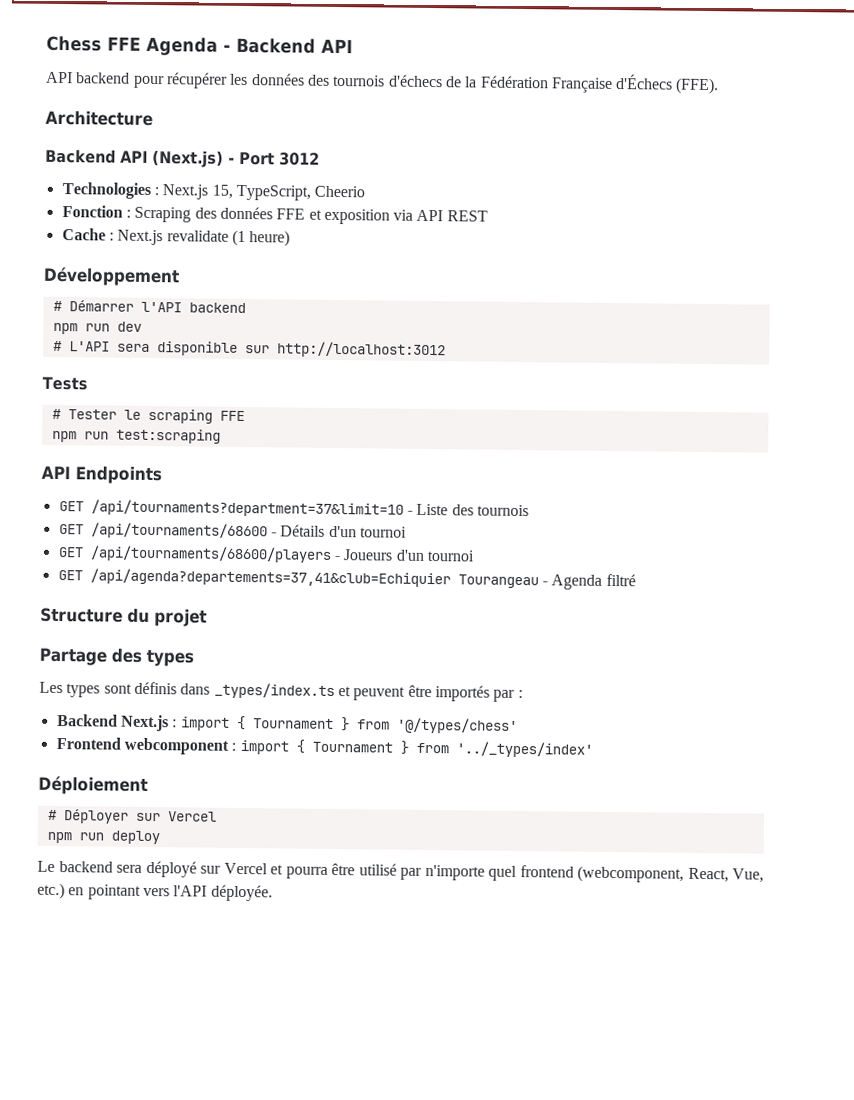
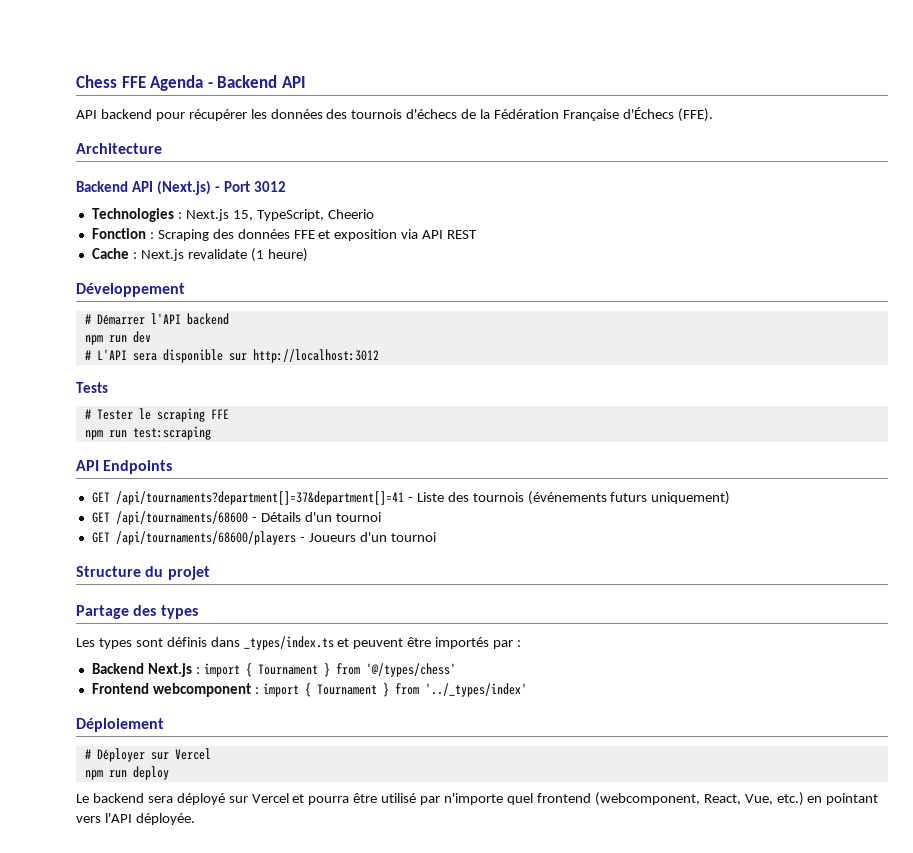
[90,499,404,518] /api/tournaments?department=37&limit=10 -> [115,491,404,505] /api/tournaments?department[]=37&department[]=41
(529, 510) none -> [527,491,731,505] (événements futurs uniquement)
[57,568,636,590] // GET /api/agenda?departements=37,41&club=Echiquier Tourangeau - Agenda filtré -> (436, 537) none

